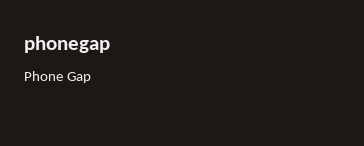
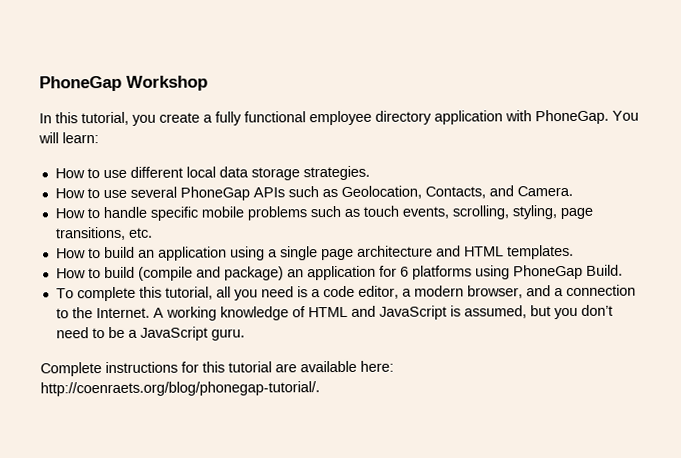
[24,36,110,53] [24,71,91,83] phonegap // Phone Gap -> [39,75,208,92] [39,109,639,126] [38,132,99,144] [54,165,370,181] [54,185,573,201] [54,205,593,221] [54,226,153,241] [55,244,574,261] [55,264,623,281] [55,284,636,302] [55,304,613,321] [55,326,245,341] [40,360,394,377] [40,381,320,397] PhoneGap Workshop // In this tutorial, you create a fully functional employee directory application with PhoneGap. You will learn: // How to use different local data storage strategies. // How to use several PhoneGap APIs such as Geolocation, Contacts, and Camera. // How to handle specific mobile problems such as touch events, scrolling, styling, page transitions, etc. // How to build an application using a single page architecture and HTML templates. // How to build (compile and package) an application for 6 platforms using PhoneGap Build. // To complete this tutorial, all you need is a code editor, a modern browser, and a connection to the Internet. A working knowledge of HTML and JavaScript is assumed, but you don’t need to be a JavaScript guru. // Complete instructions for this tutorial are available here: http://coenraets.org/blog/phonegap-tutorial/.

